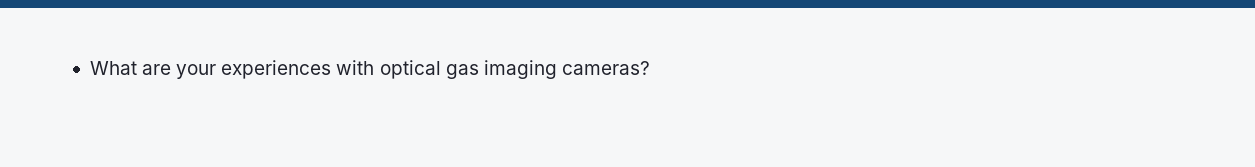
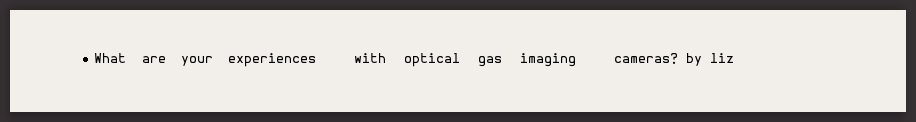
(650, 68) none -> [686,53,735,66] by liz

